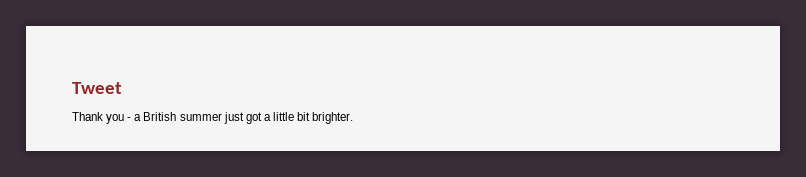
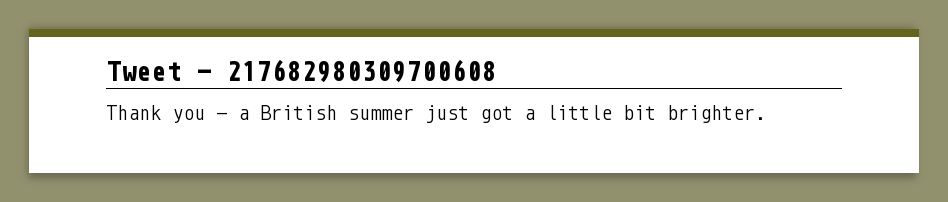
(122, 88) none -> [196,59,496,83] - 217682980309700608

